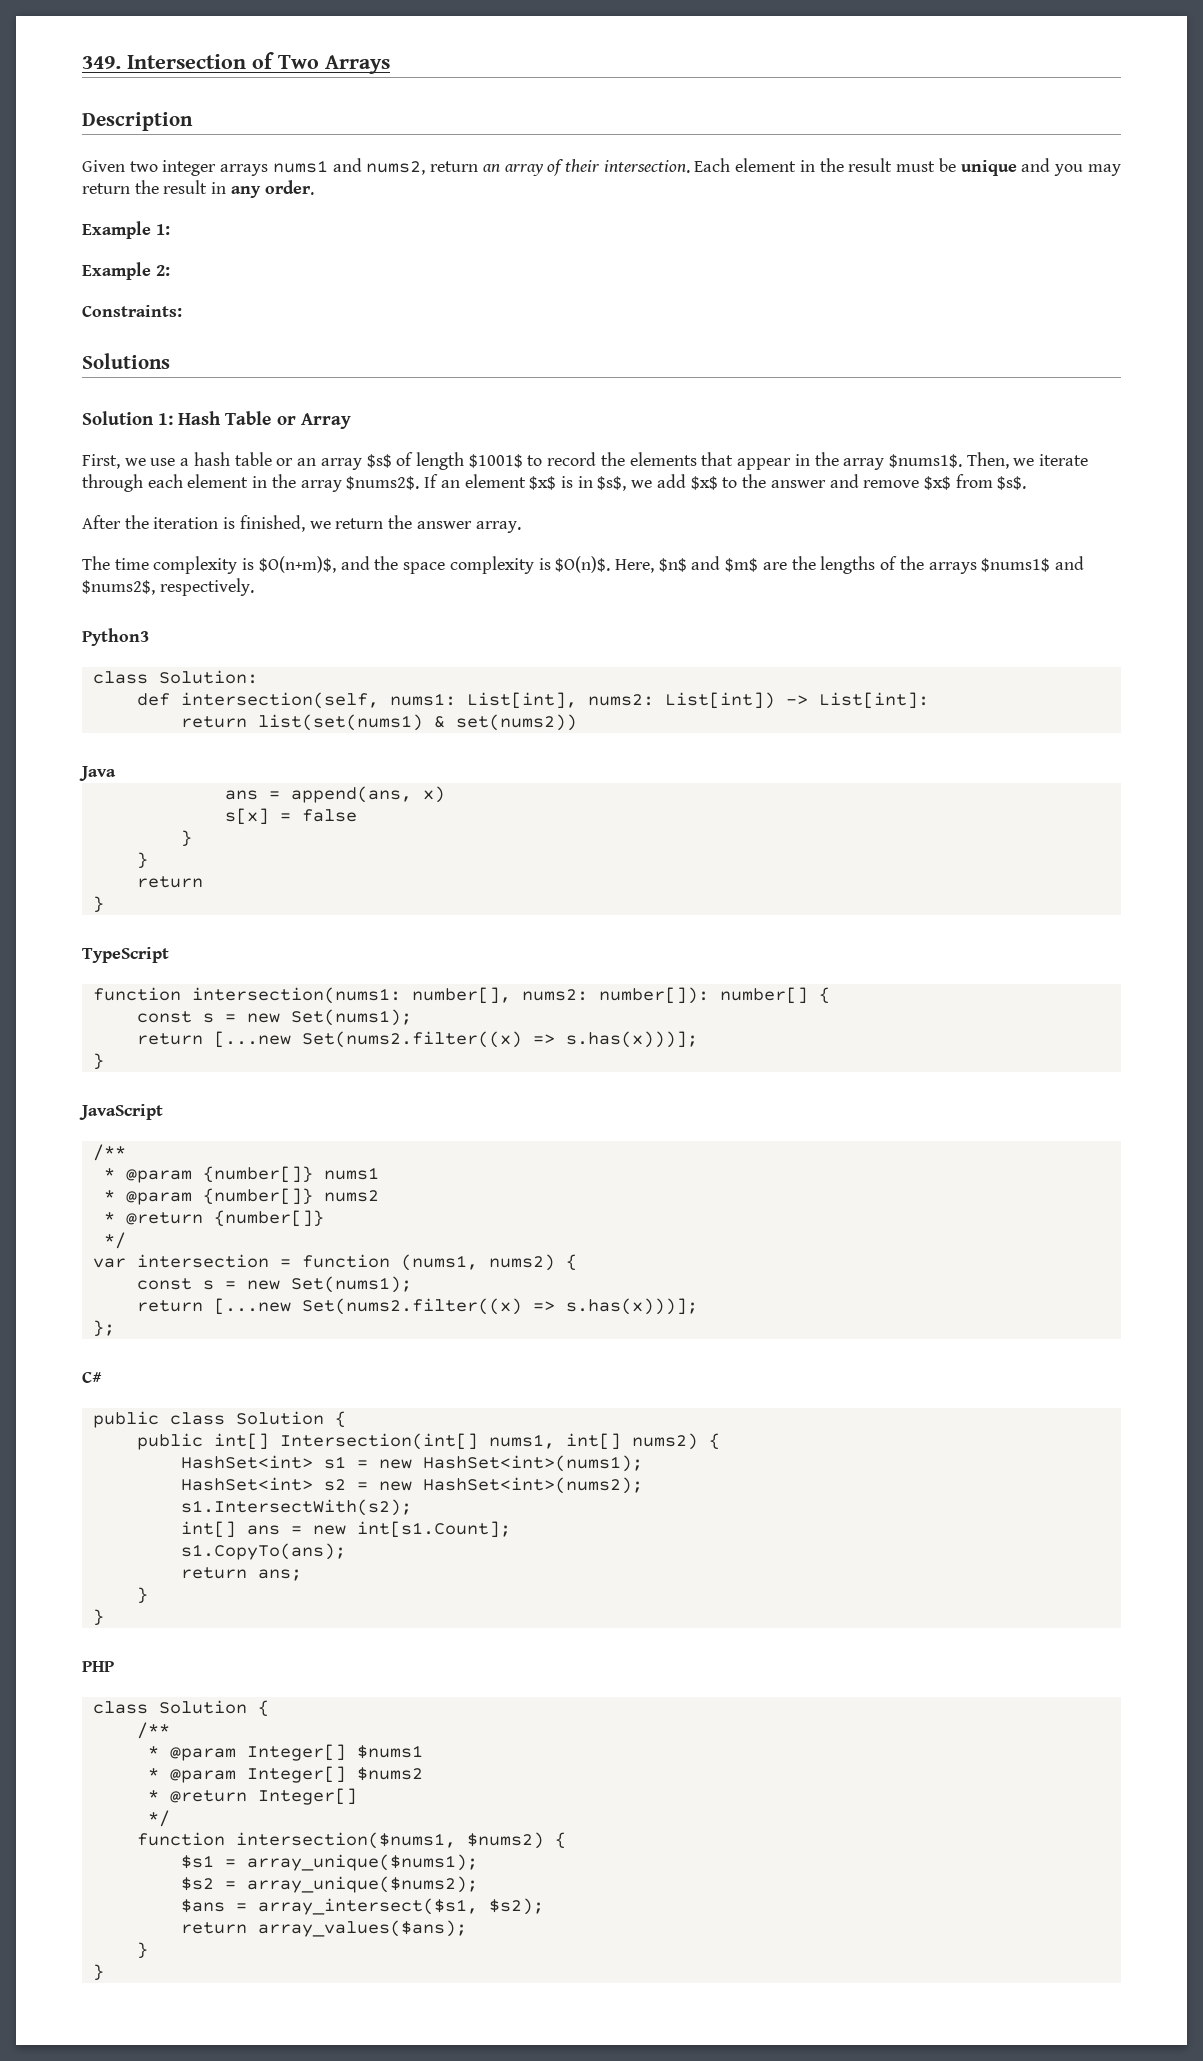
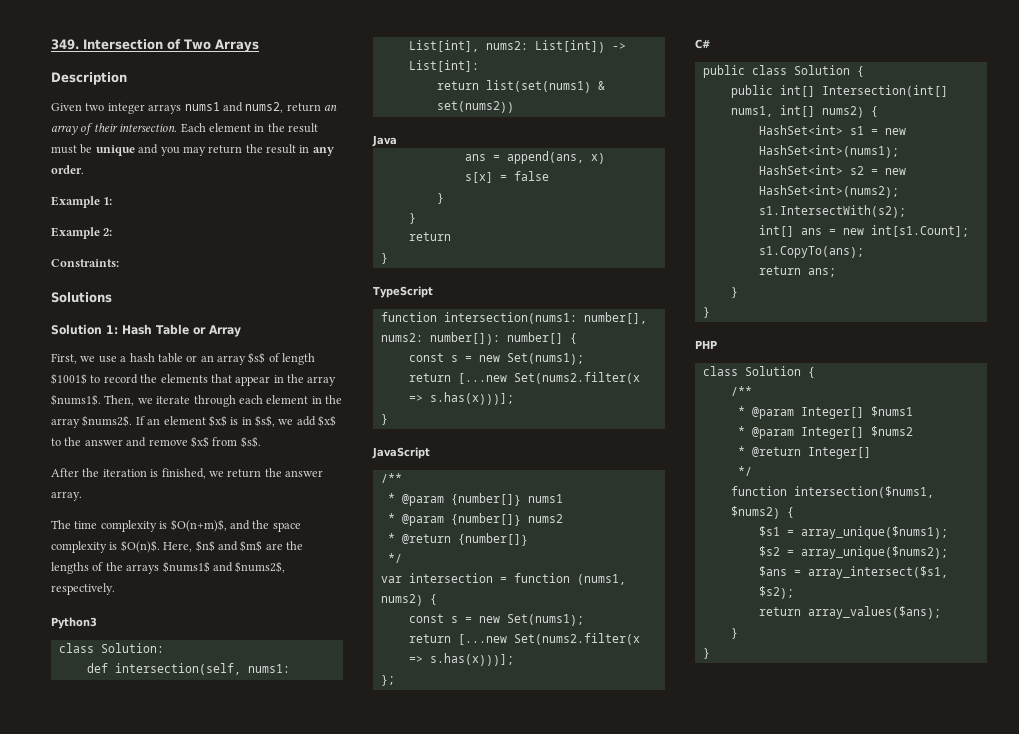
[301,1031,522,1048] Set(nums2.filter((x) -> [513,372,640,384] Set(nums2.filter(x
[301,1298,522,1315] Set(nums2.filter((x) -> [513,633,640,645] Set(nums2.filter(x

